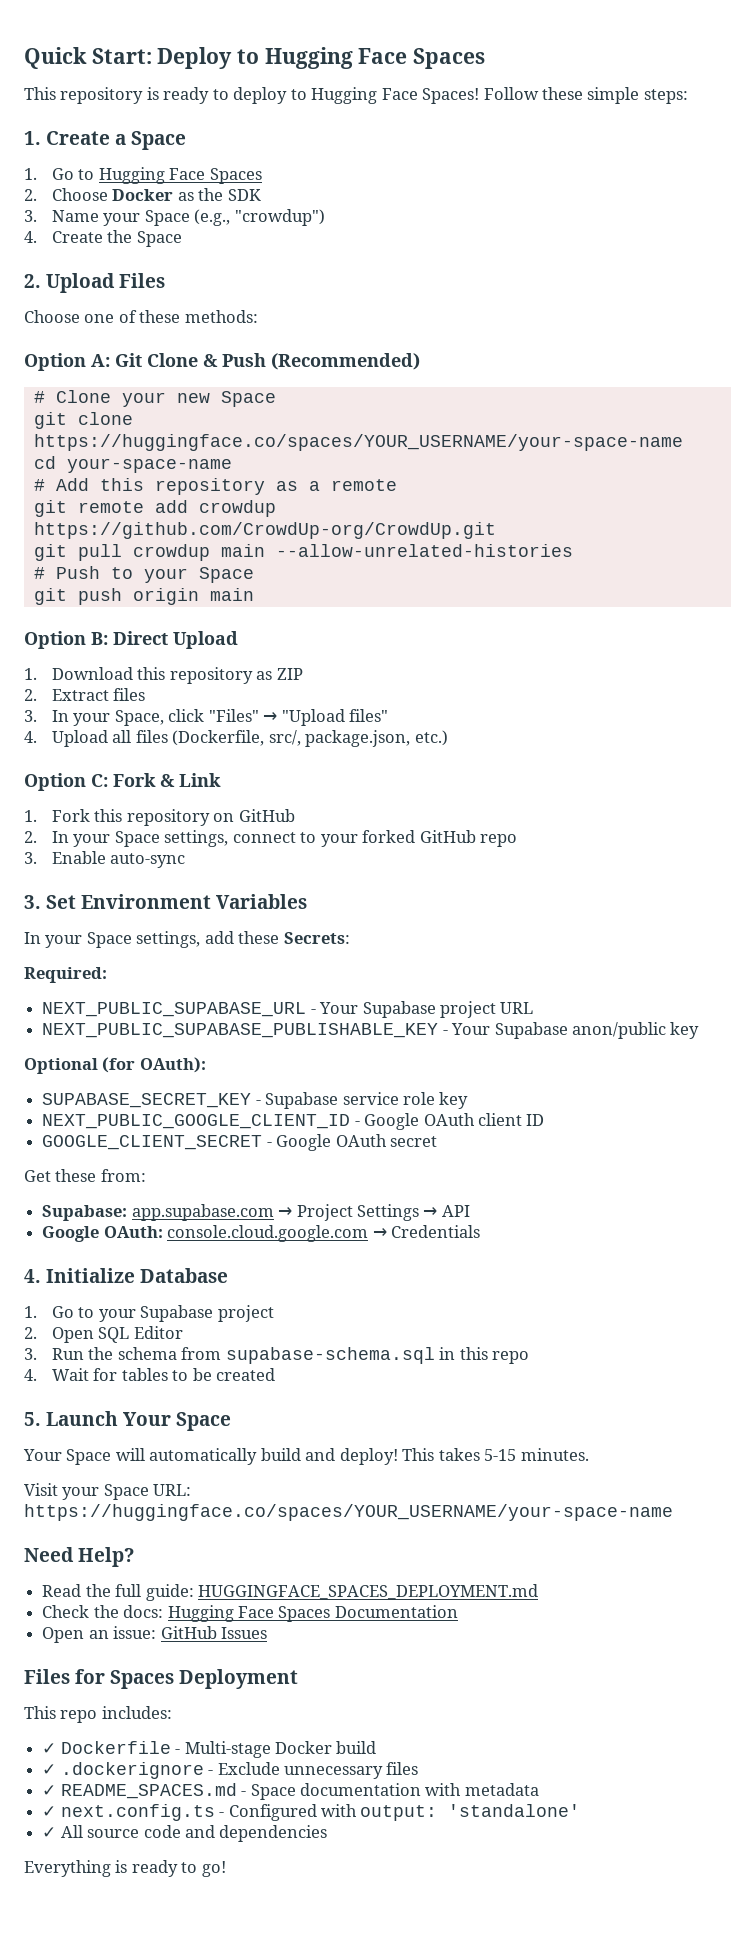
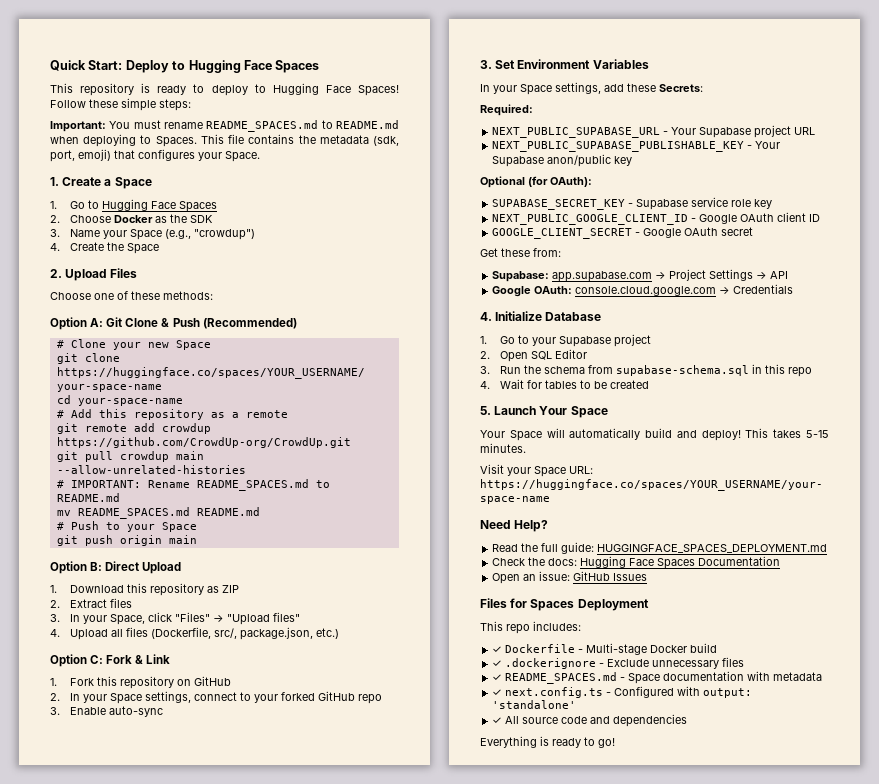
(688, 96) none -> [50,120,399,132] [50,134,400,147] [50,149,260,162] // Important: You must rename README_SPACES.md to README.md when deploying to Spaces. This file contains the metadata (sdk, port, emoji) that configures your Space.
(573, 550) none -> [56,479,330,491] [56,493,120,502] [56,507,260,519] // # IMPORTANT: Rename README_SPACES.md to README.md // mv README_SPACES.md README.md

